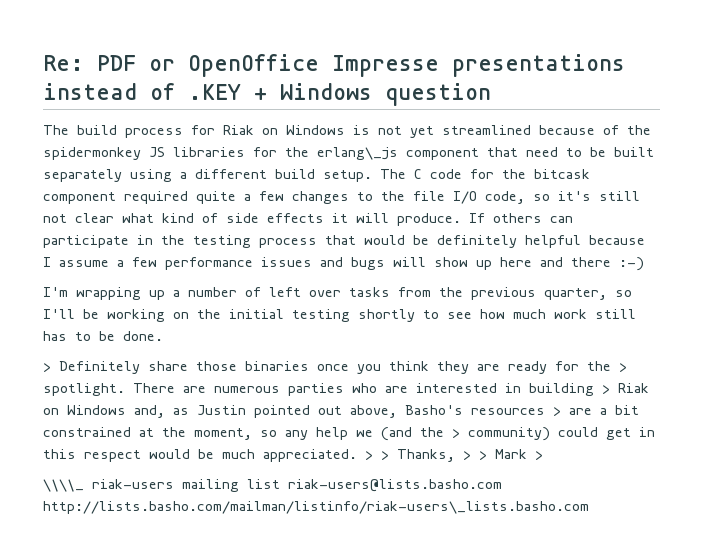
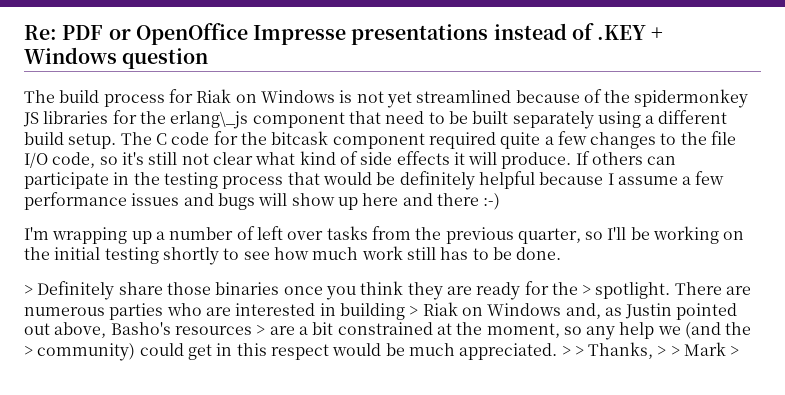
[43,479,502,492] [43,501,589,514] // \\\\_ riak-users mailing list riak-users@lists.basho.com http://lists.basho.com/mailman/listinfo/riak-users\_lists.basho.com -> (740, 351) none

